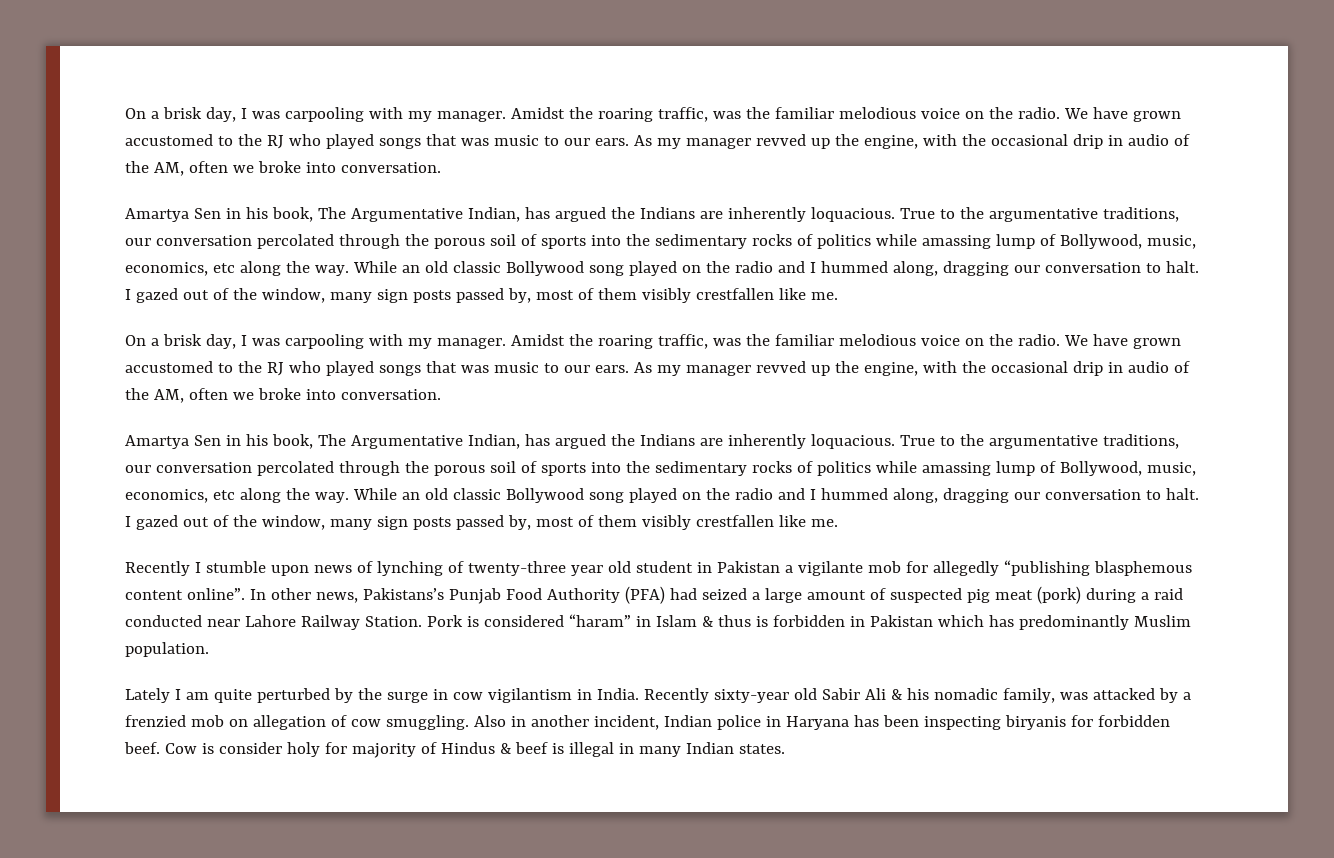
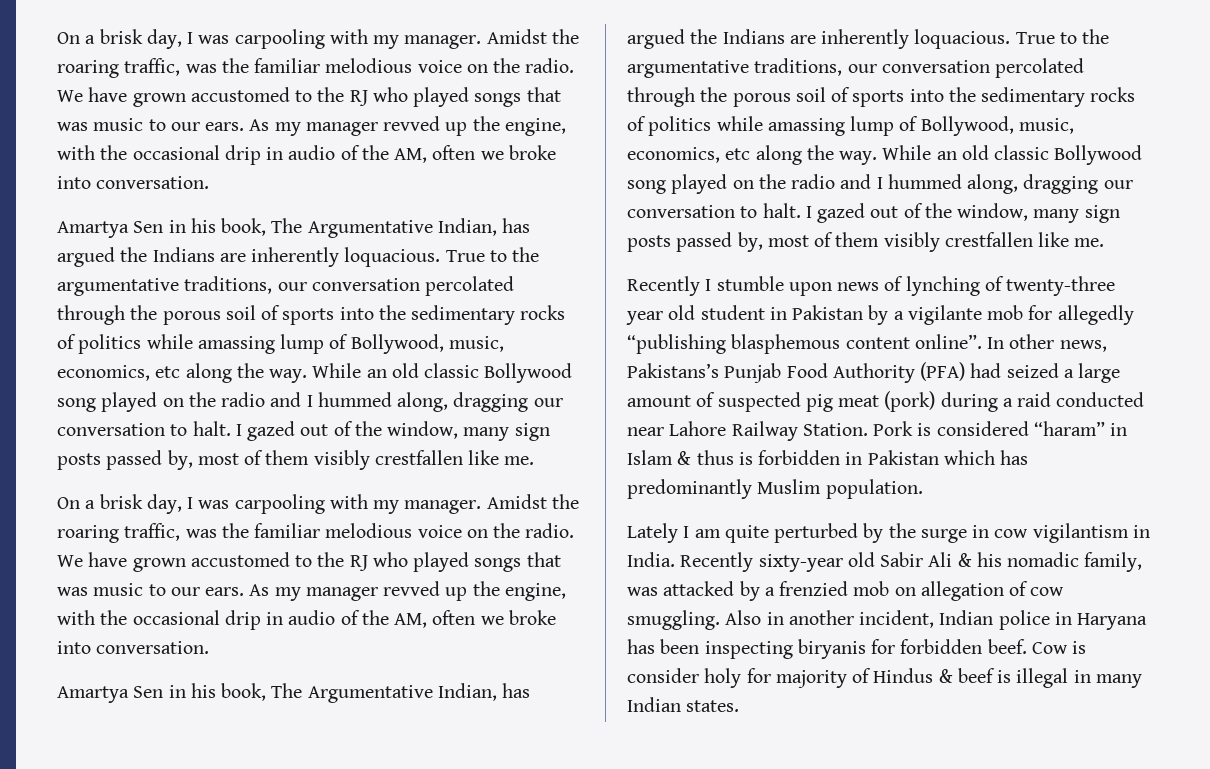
(780, 567) none -> [868,305,889,325] by

